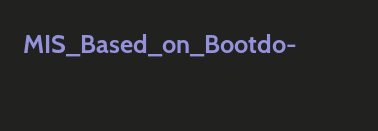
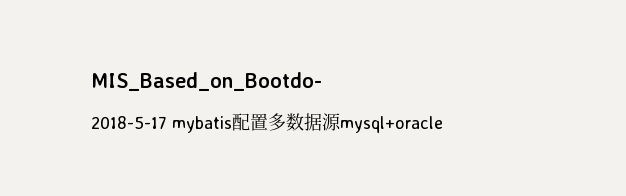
(297, 45) none -> [91,113,443,133] // 2018-5-17 mybatis配置多数据源mysql+oracle

